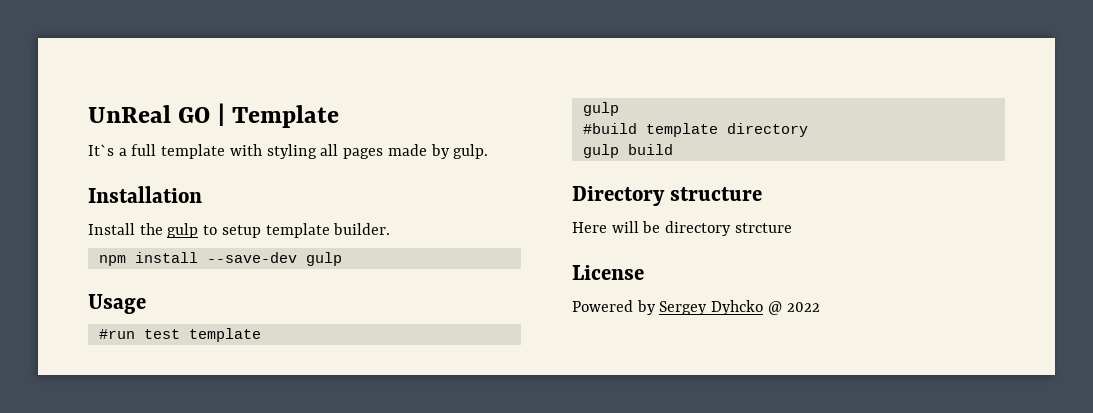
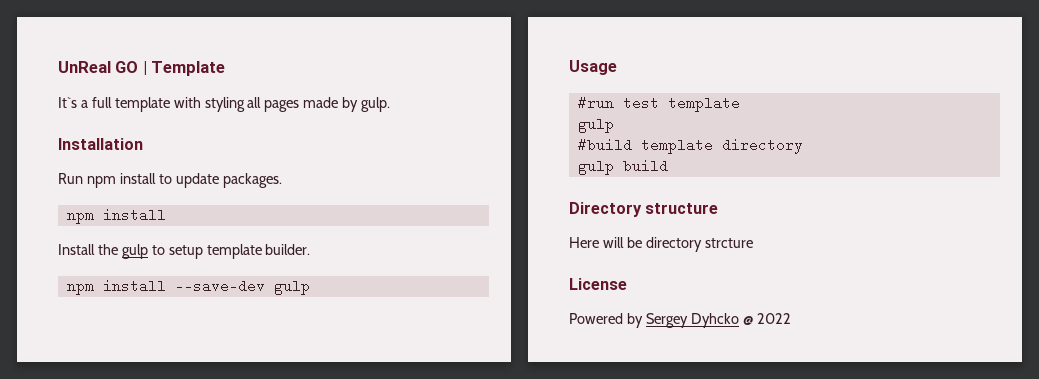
(202, 194) none -> [58,173,282,188] [66,208,166,224] // Run npm install to update packages. // npm install

